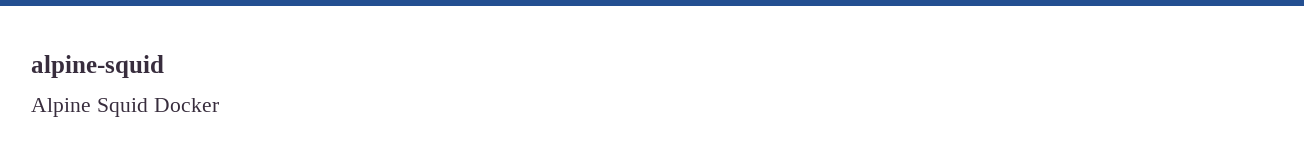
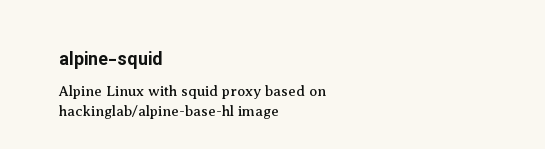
[96,98,219,117] Squid Docker -> [106,85,326,99] [59,105,279,119] Linux with squid proxy based on hackinglab/alpine-base-hl image

